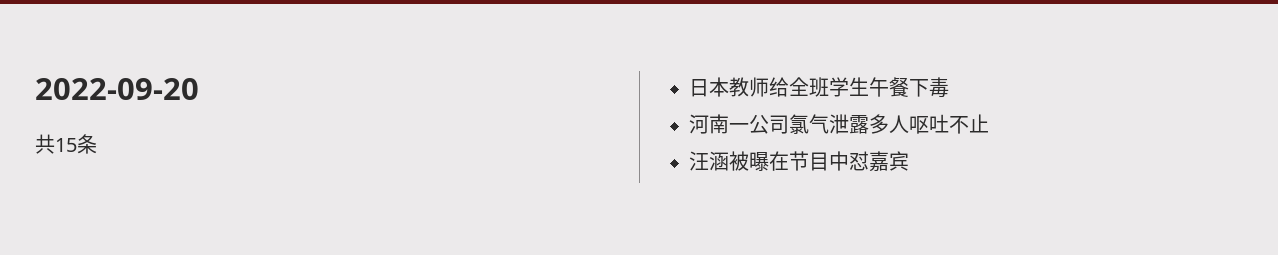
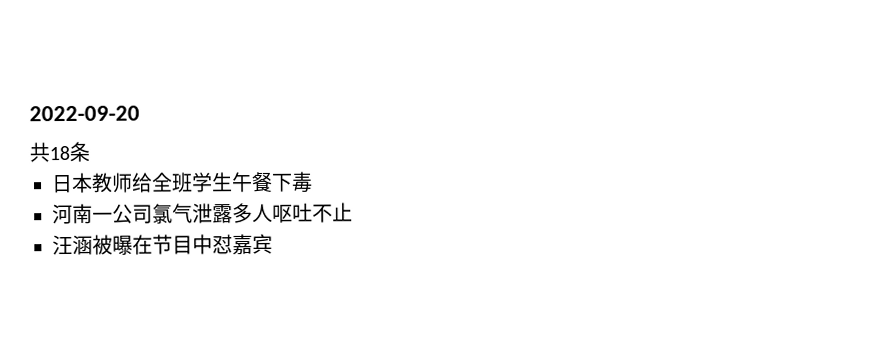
[55,138,77,152] 15 -> [49,145,70,161] 18

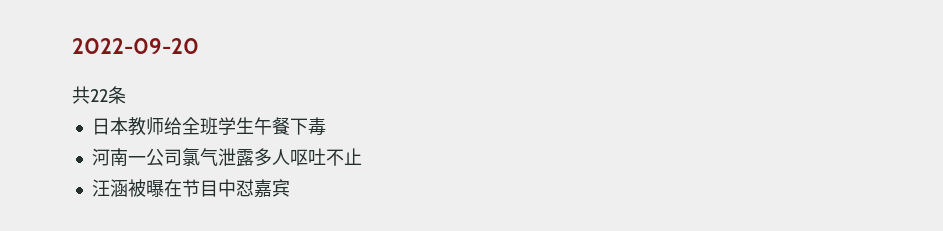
[49,145,70,161] 18 -> [90,89,108,102] 22

